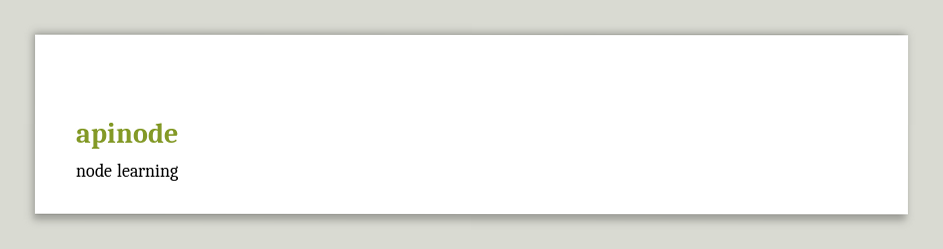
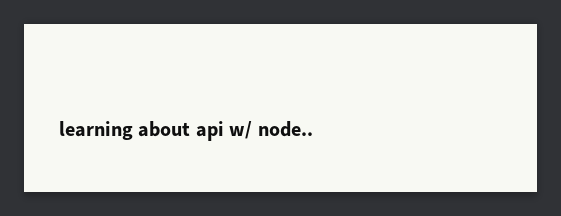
[75,122,179,149] [75,162,179,181] apinode // node learning -> [59,121,313,141] learning about api w/ node..

